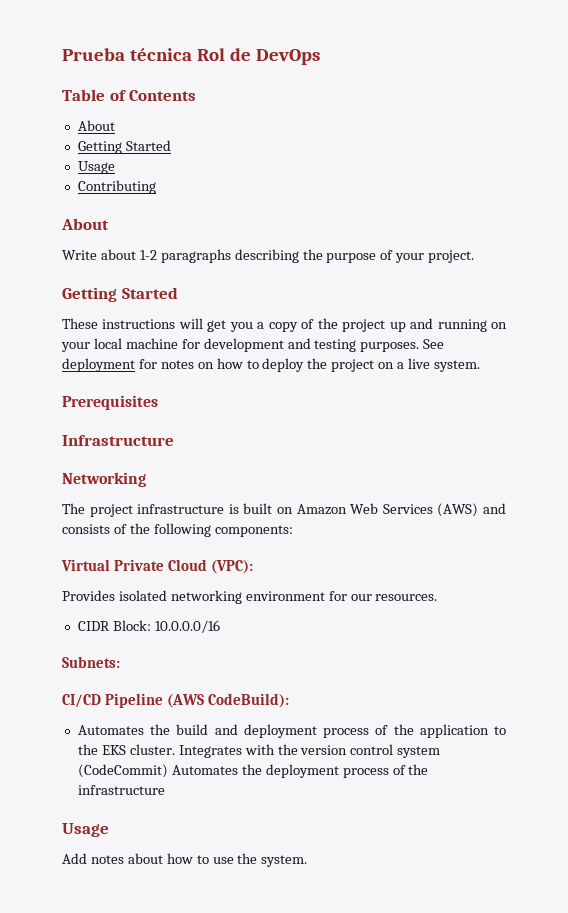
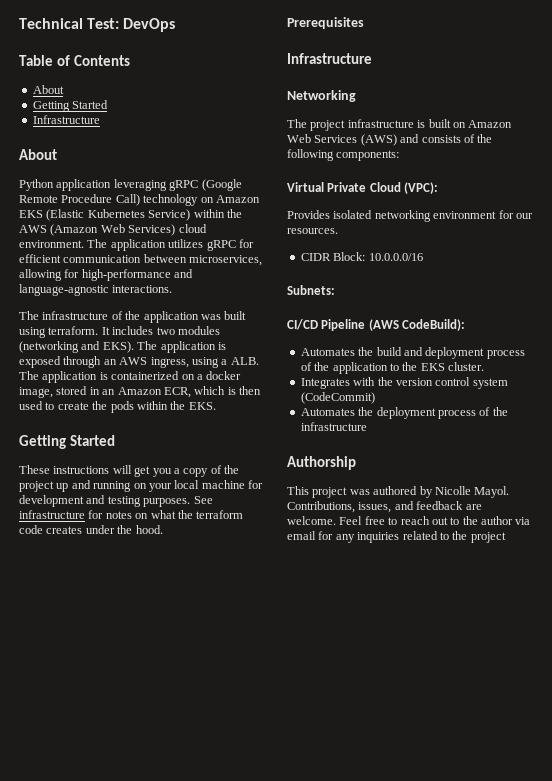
[62,48,251,61] Prueba técnica Rol de -> [19,18,120,29] Technical Test:
[77,161,115,174] [77,180,156,194] [61,218,109,230] [62,249,475,263] Usage // Contributing // About // Write about 1-2 paragraphs describing the purpose of your project. -> [32,115,100,124] [19,149,57,160] [19,179,242,191] [19,194,260,206] [19,209,242,221] [19,224,207,236] [19,239,254,251] [19,254,263,266] [19,269,194,281] [19,284,173,296] [19,311,247,323] [19,326,220,338] [19,341,226,353] [19,356,259,368] [19,371,242,383] [19,386,261,398] [19,401,216,413] Infrastructure // About // Python application leveraging gRPC (Google Remote Procedure Call) technology on Amazon EKS (Elastic Kubernetes Service) within the AWS (Amazon Web Services) cloud environment. The application utilizes gRPC for efficient communication between microservices, allowing for high-performance and language-agnostic interactions. // The infrastructure of the application was built using terraform. It includes two modules (networking and EKS). The application is exposed through an AWS ingress, using a ALB. The application is containerized on a docker image, stored in an Amazon ECR, which is then used to create the pods within the EKS.
[62,358,135,372] deployment -> [19,510,85,519] infrastructure
[216,358,480,372] how to deploy the project on a live system. -> [150,510,244,519] [19,525,163,534] what the terraform code creates under the hood.
(175, 749) none -> (484, 366) //
(168, 771) none -> (375, 398) //
[62,823,109,837] [62,853,308,867] Usage // Add notes about how to use the system. -> [287,456,356,470] [287,486,510,498] [287,501,482,513] [287,516,531,525] [287,531,506,543] Authorship // This project was authored by Nicolle Mayol. Contributions, issues, and feedback are welcome. Feel free to reach out to the author via email for any inquiries related to the project

